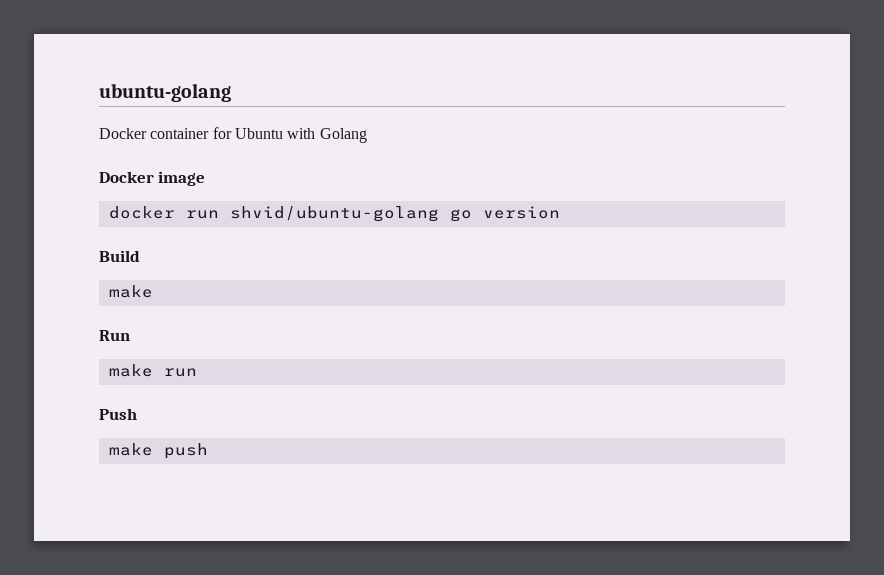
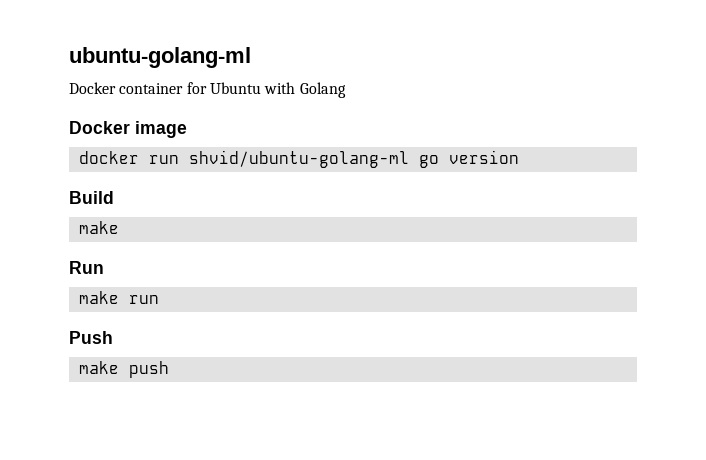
[99,83,231,102] ubuntu-golang -> [69,47,251,68] ubuntu-golang-ml
[229,206,439,222] shvid/ubuntu-golang -> [188,150,409,168] shvid/ubuntu-golang-ml

